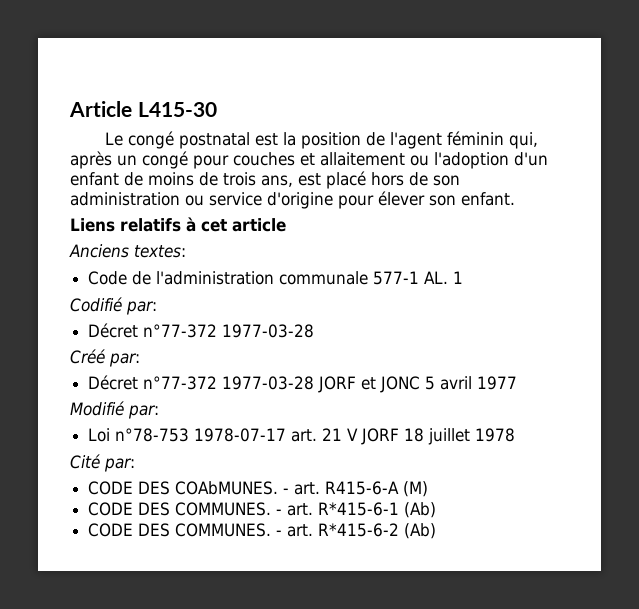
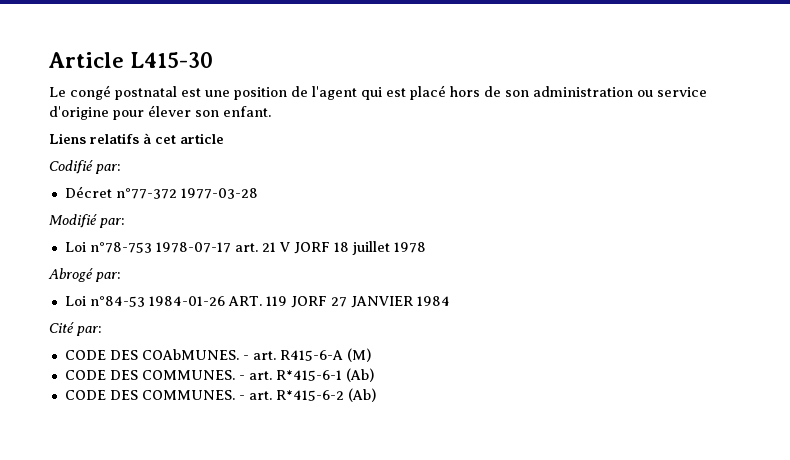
[283,132,297,146] la -> [205,90,230,97] une
[447,131,539,149] [70,151,548,169] [70,172,293,187] féminin qui, après un congé pour couches et allaitement ou l'adoption d'un enfant de moins de trois ans, -> [361,87,382,100] qui
[69,244,186,258] [88,271,464,285] // Anciens textes: // Code de l'administration communale 577-1 AL. 1 -> (224, 138) none
[70,349,140,367] [88,375,518,393] // Créé par: // Décret n°77-372 1977-03-28 JORF et JONC 5 avril 1977 -> (258, 193) none
(516, 435) none -> [48,268,121,282] [64,296,450,308] // Abrogé par: // Loi n°84-53 1984-01-26 ART. 119 JORF 27 JANVIER 1984

